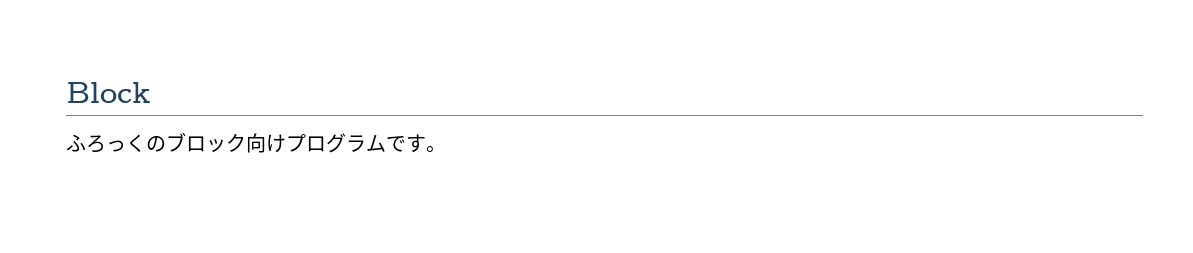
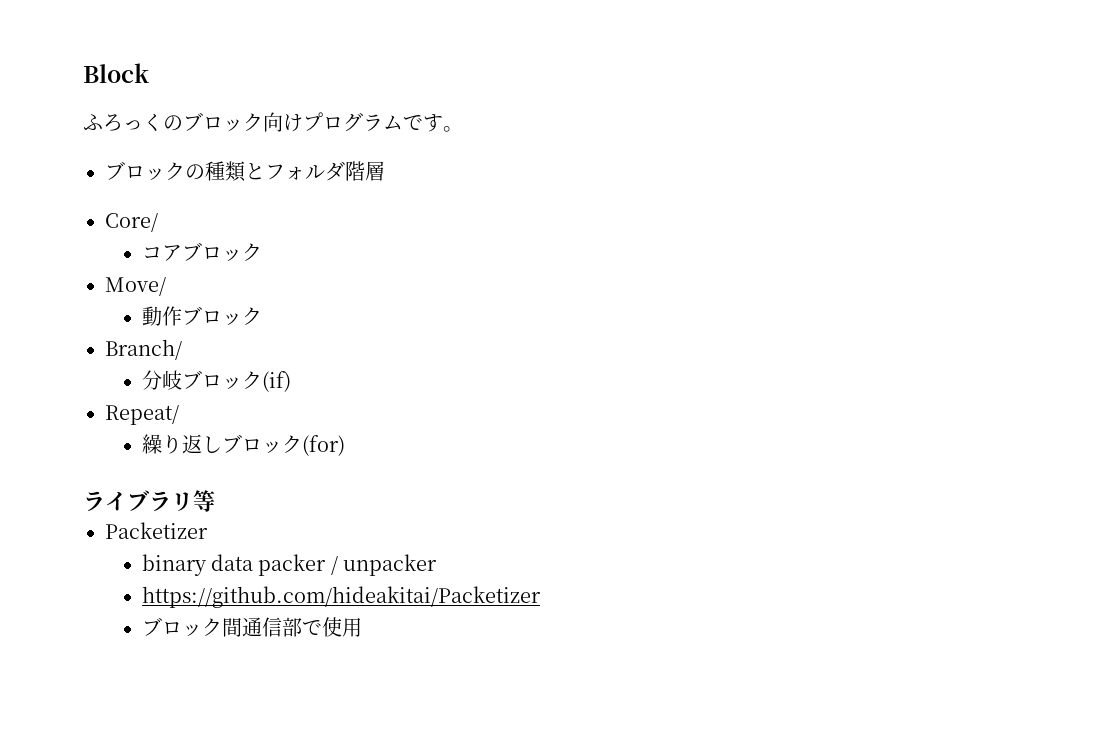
(446, 149) none -> [105,161,385,182] [105,213,158,232] [141,242,262,262] [105,277,166,296] [141,306,262,326] [105,339,182,360] [141,370,291,392] [105,405,179,425] [141,434,345,456] [83,490,215,512] [105,522,208,539] [141,554,438,576] [141,586,541,608] [141,617,362,637] // ブロックの種類とフォルダ階層 // Core/ // コアブロック // Move/ // 動作ブロック // Branch/ // 分岐ブロック(if) // Repeat/ // 繰り返しブロック(for) // ライブラリ等 // Packetizer // binary data packer / unpacker // https://github.com/hideakitai/Packetizer // ブロック間通信部で使用

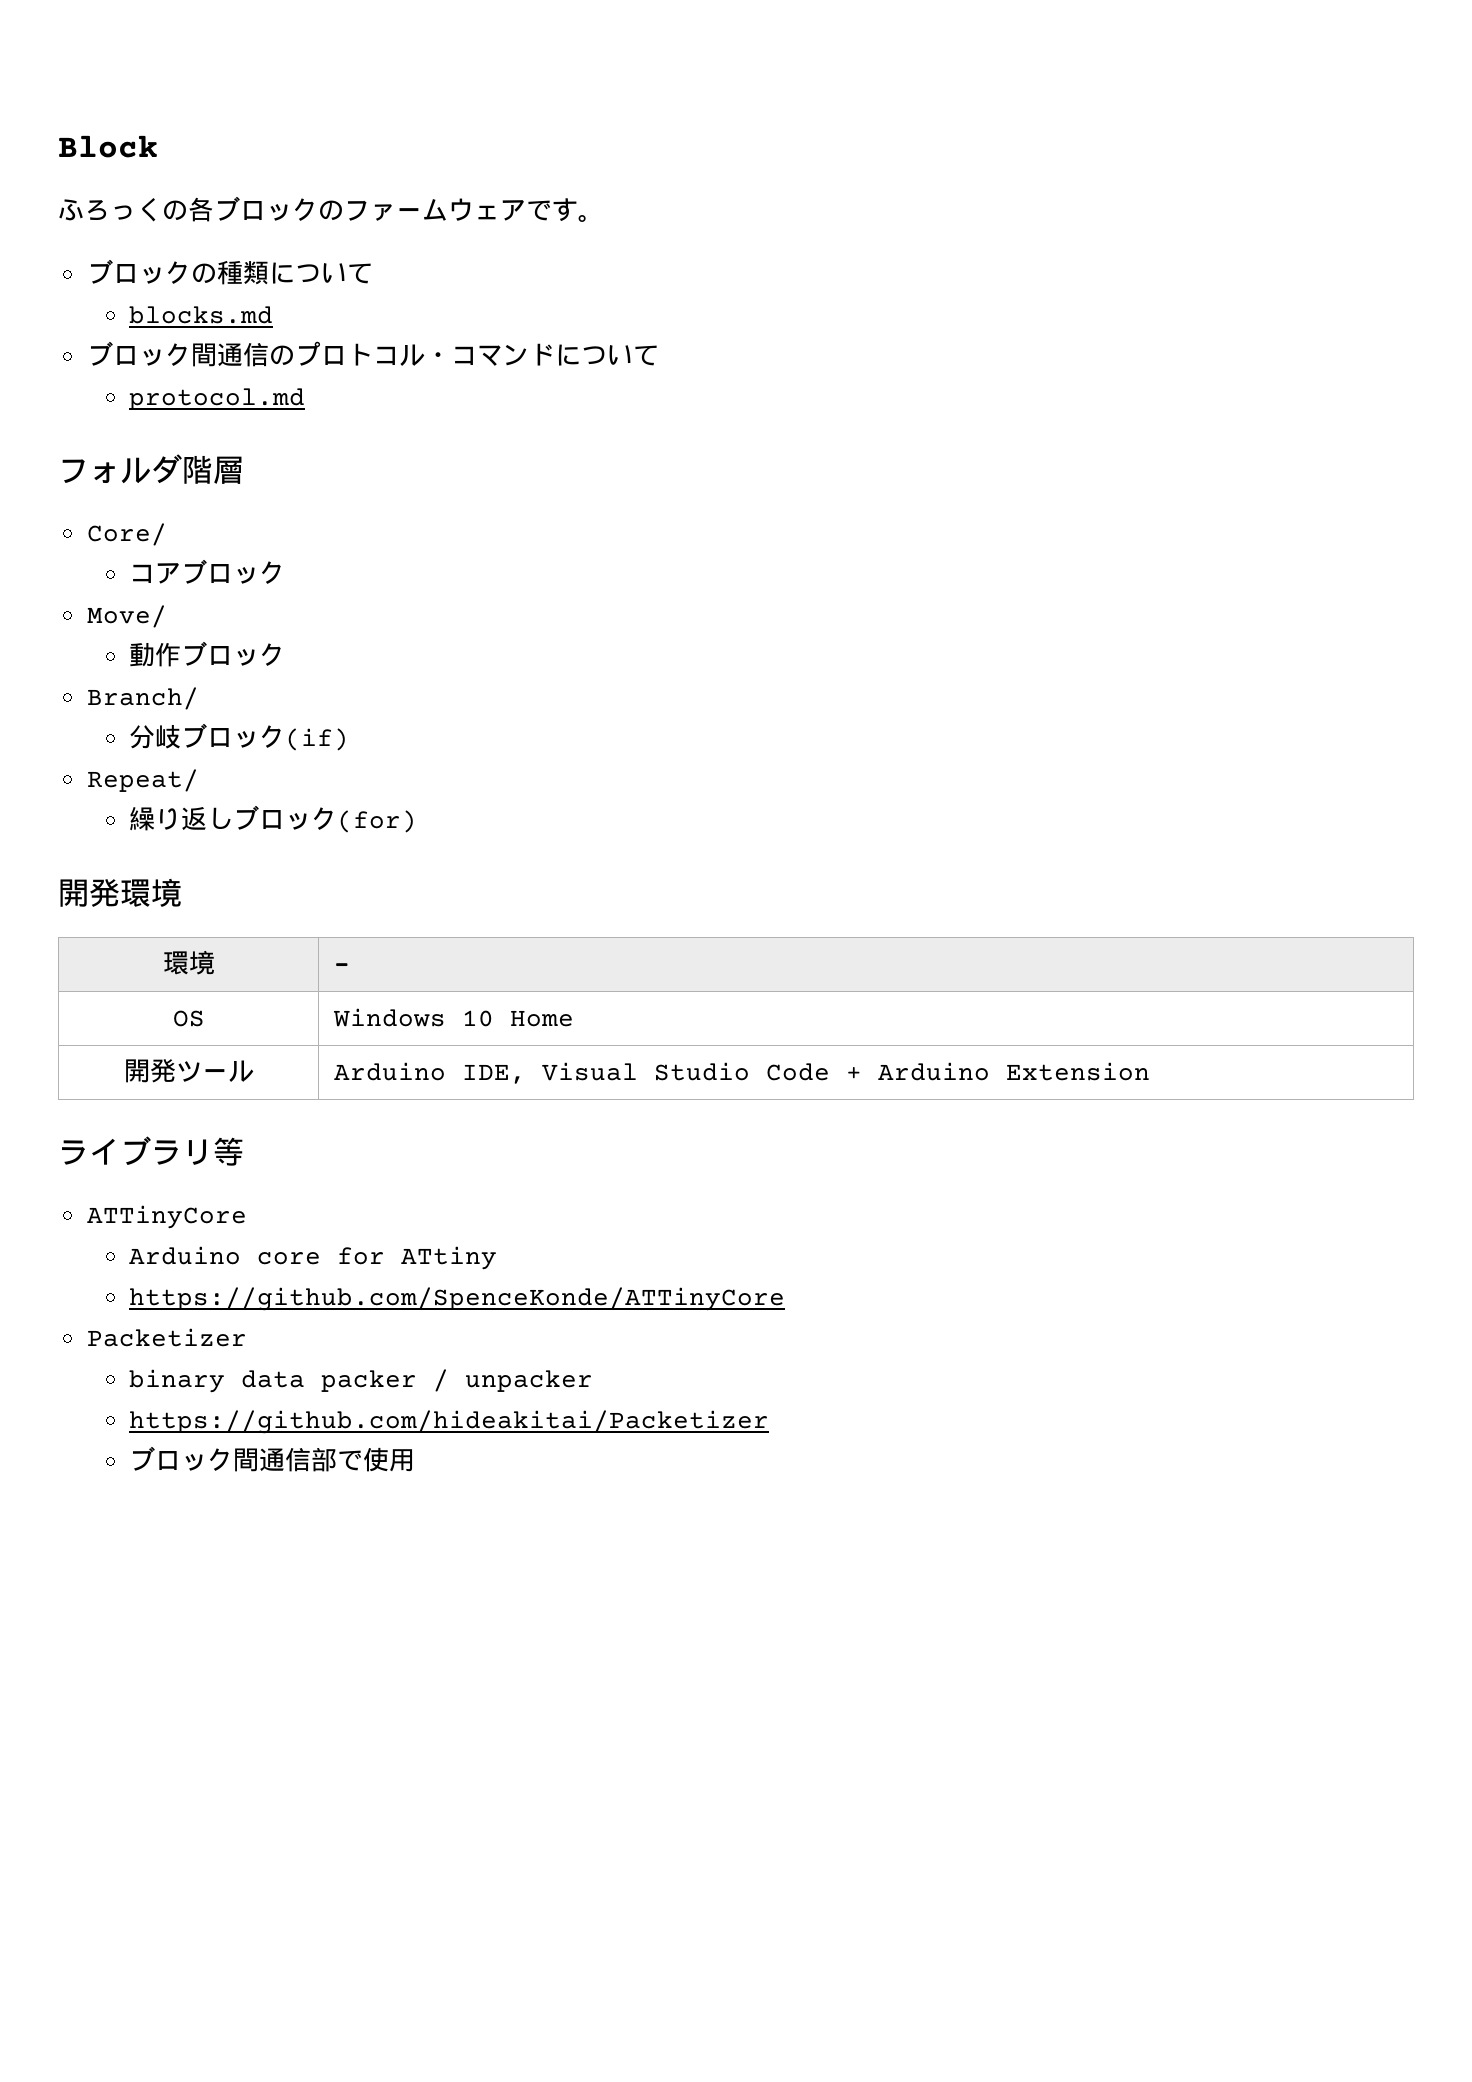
[183,112,403,132] ブロック向けプログラム -> [188,196,526,222] 各ブロックのファームウェア
[245,163,265,180] と -> [268,262,373,284] [129,306,274,324] [86,341,659,367] [129,388,306,410] について // blocks.md // ブロック間通信のプロトコル・コマンドについて // protocol.md //
[83,490,215,512] ライブラリ等 -> [58,878,182,907] [162,950,215,975] [333,963,350,972] [172,1010,205,1027] [332,1008,574,1027] [123,1059,254,1083] [333,1062,1150,1084] [58,1136,244,1166] [86,1205,247,1229] [129,1246,498,1270] [129,1287,786,1311] 開発環境 // 環境 | - // OS | Windows 10 Home // 開発ツール | Arduino IDE, Visual Studio Code + Arduino Extension // ライブラリ等 // ATTinyCore // Arduino core for ATtiny // https://github.com/SpenceKonde/ATTinyCore

